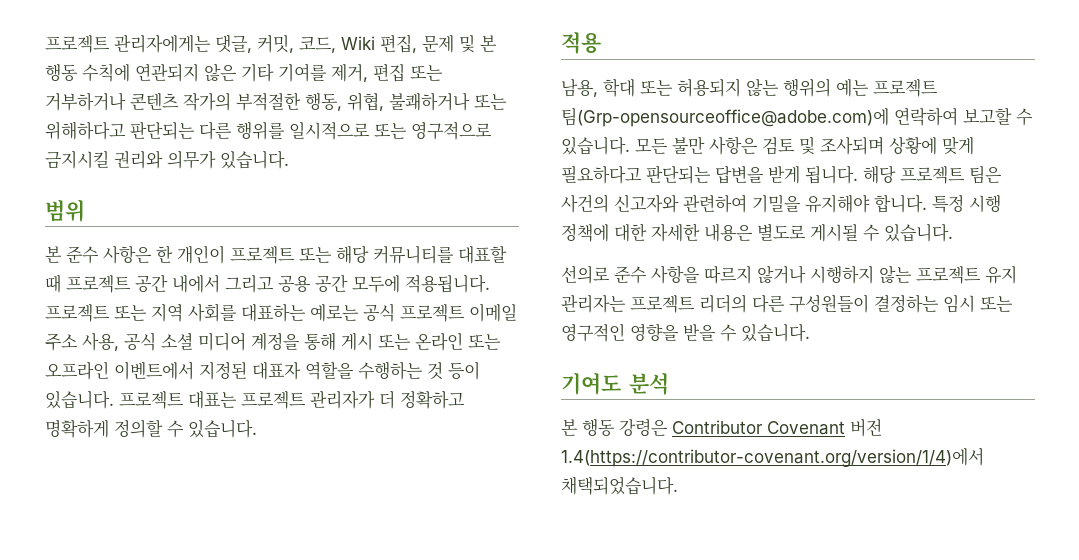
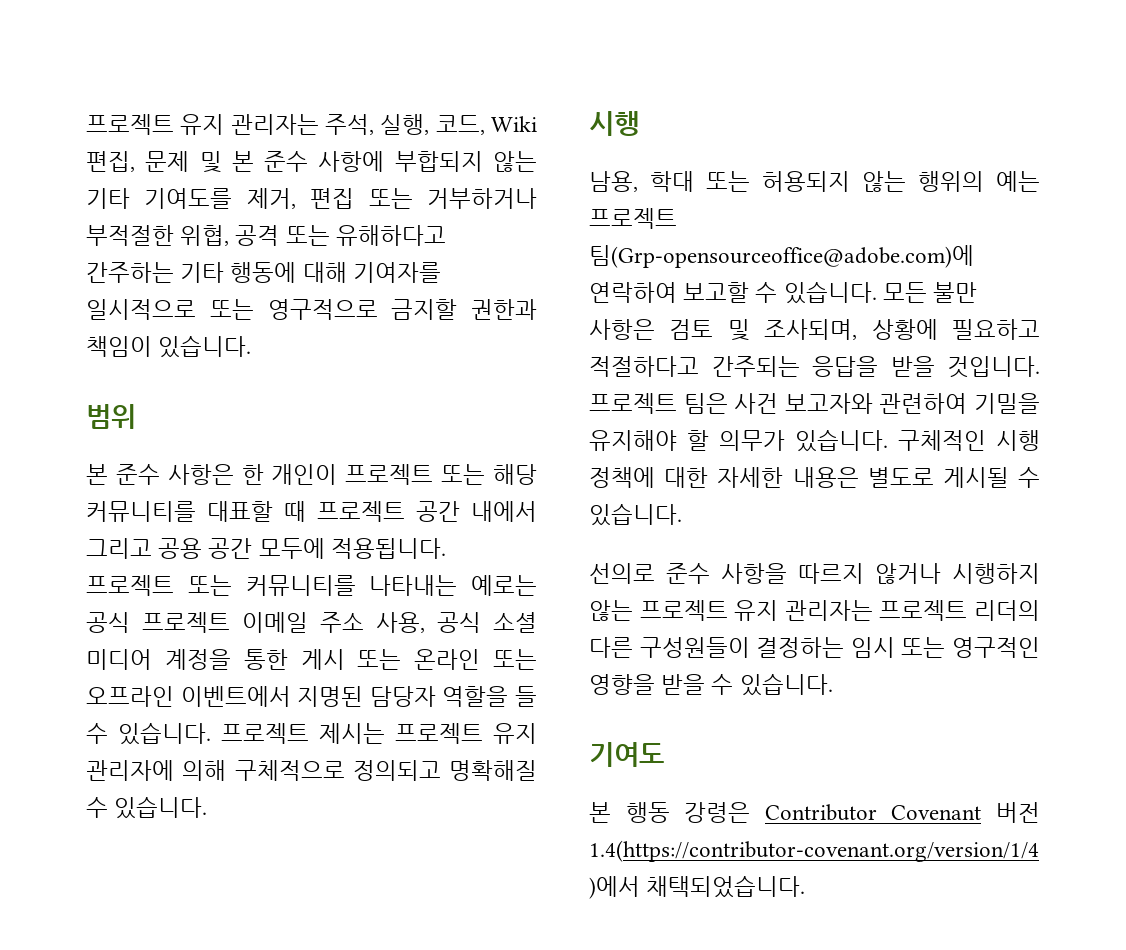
[45,34,294,53] 프로젝트 관리자에게는 댓글, 커밋, -> [86,114,430,135] 프로젝트 유지 관리자는 주석, 실행,
[45,63,443,82] [45,92,507,111] [45,121,492,140] [45,150,216,169] 행동 수칙에 연관되지 않은 기타 기여를 제거, 편집 또는 거부하거나 콘텐츠 작가의 부적절한 행동, 위협, 불쾌하거나 또는 위해하다고 판단되는 다른 행위를 일시적으로 또는 영구적으로 금지시킬 권리와 의무가 -> [264,151,537,172] [86,188,537,209] [86,225,446,246] [86,262,441,283] [86,299,537,320] [86,336,152,357] 준수 사항에 부합되지 않는 기타 기여도를 제거, 편집 또는 거부하거나 부적절한 위협, 공격 또는 유해하다고 간주하는 기타 행동에 대해 기여자를 일시적으로 또는 영구적으로 금지할 권한과 책임이
[151,303,306,322] 지역 사회를 대표하는 -> [245,575,458,596] 커뮤니티를 나타내는
[304,332,336,351] 통해 -> [243,649,288,670] 통한
[199,361,480,380] [45,390,465,409] [45,419,257,438] [561,32,601,54] 지정된 대표자 역할을 수행하는 것 등이 있습니다. 프로젝트 대표는 프로젝트 관리자가 더 정확하고 명확하게 정의할 수 있습니다. // 적용 -> [297,686,537,707] [86,722,537,745] [86,760,537,781] [86,796,208,819] [589,111,639,136] 지명된 담당자 역할을 들 수 있습니다. 프로젝트 제시는 프로젝트 유지 관리자에 의해 구체적으로 정의되고 명확해질 수 있습니다. // 시행
[820,136,974,155] [561,165,1002,184] [561,194,964,213] 조사되며 상황에 맞게 필요하다고 판단되는 답변을 받게 됩니다. 해당 프로젝트 팀은 사건의 신고자와 관련하여 기밀을 유지해야 합니다. 특정 -> [764,319,1040,340] [589,356,1040,378] [589,393,1040,414] [589,429,986,452] 조사되며, 상황에 필요하고 적절하다고 간주되는 응답을 받을 것입니다. 프로젝트 팀은 사건 보고자와 관련하여 기밀을 유지해야 할 의무가 있습니다. 구체적인
[629,373,669,395] 분석 -> (664, 754) none

